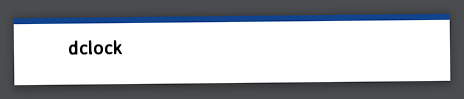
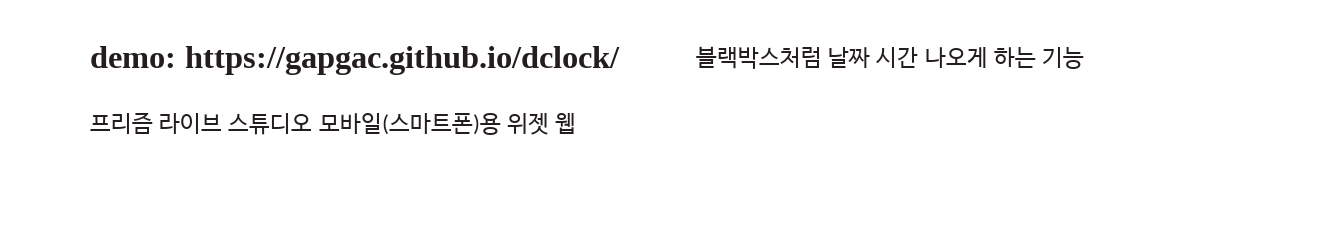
[67,40,124,55] dclock -> [90,46,620,75] [90,112,577,135] [696,46,1085,69] demo: https://gapgac.github.io/dclock/ // 프리즘 라이브 스튜디오 모바일(스마트폰)용 위젯 웹 블랙박스처럼 날짜 시간 나오게 하는 기능

